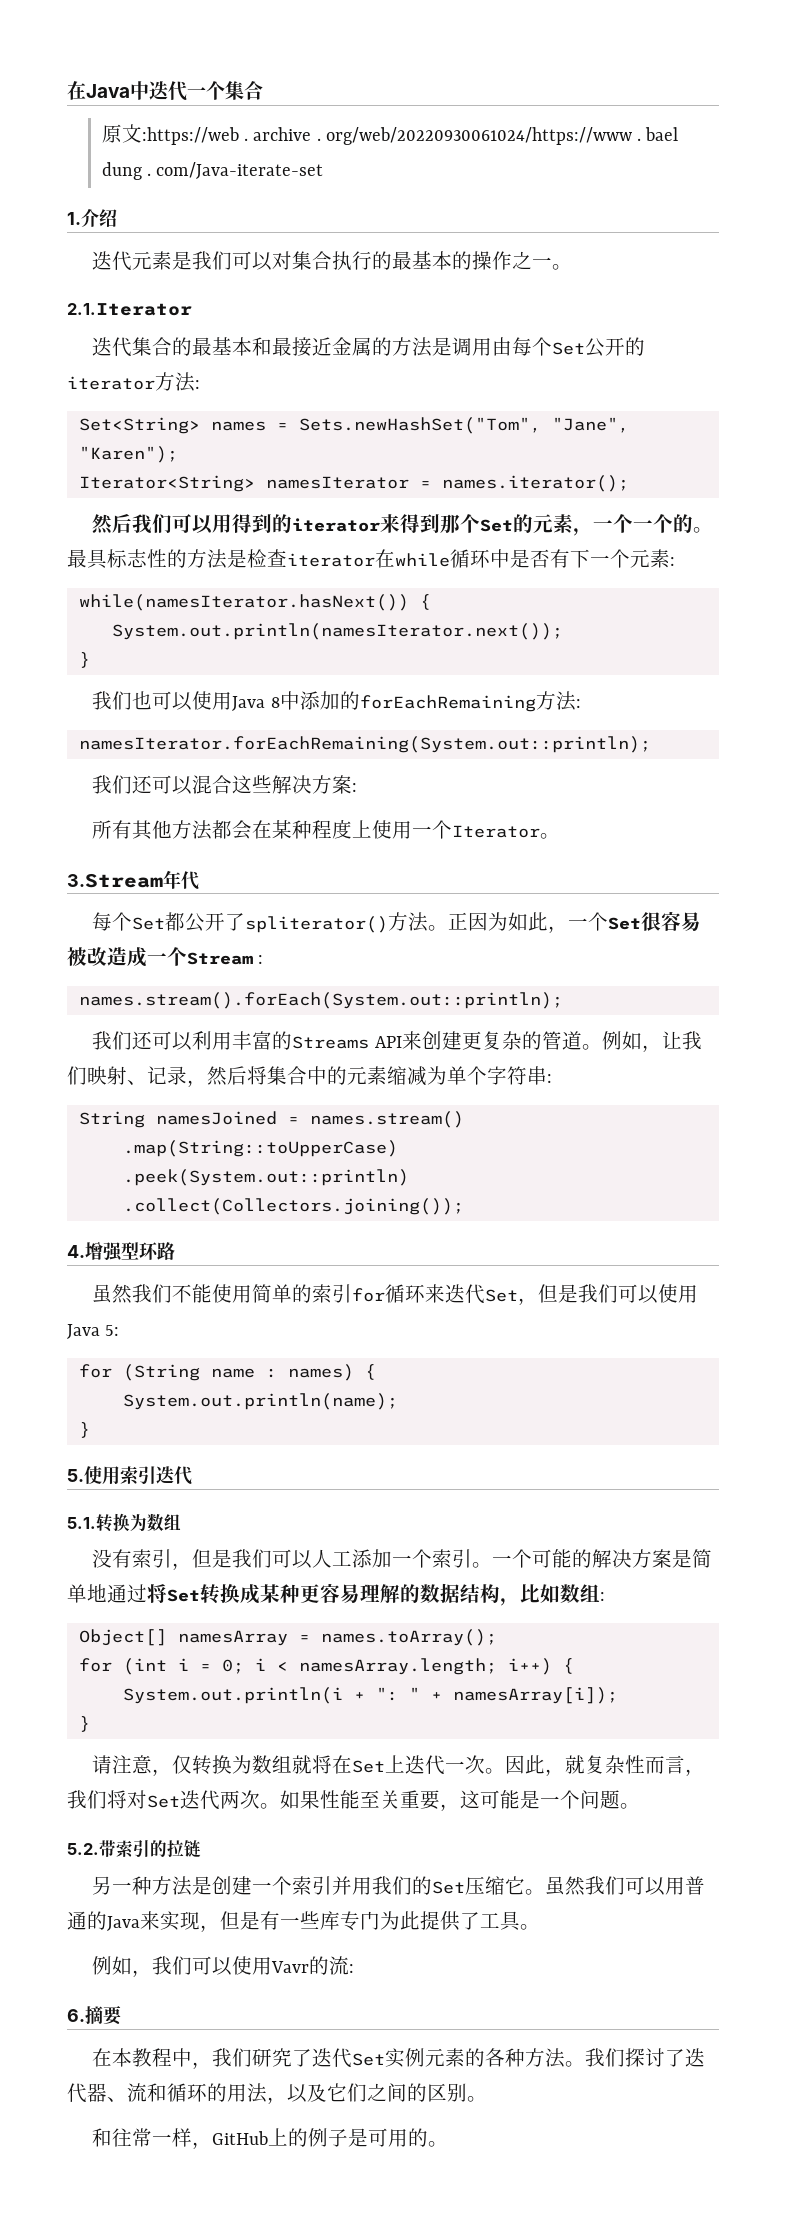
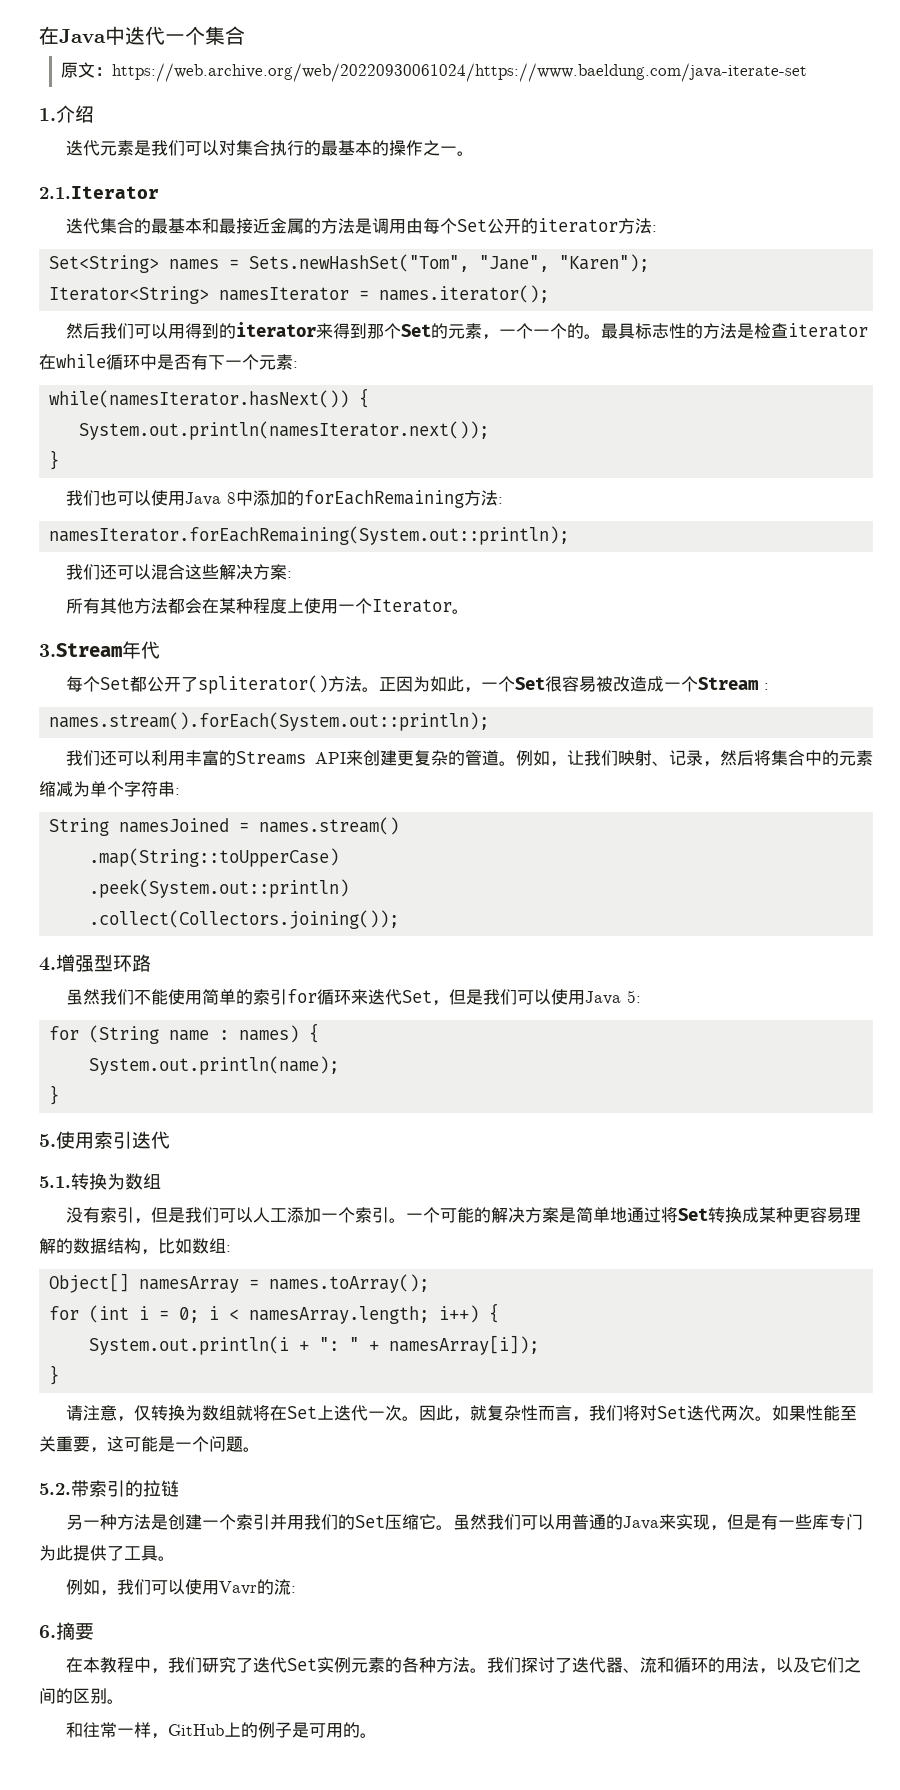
[141,127,679,145] [101,162,324,180] :https://web . archive . org/web/20220930061024/https://www . bael dung . com/Java-iterate-set -> [94,63,807,82] ：https://web.archive.org/web/20220930061024/https://www.baeldung.com/java-iterate-set

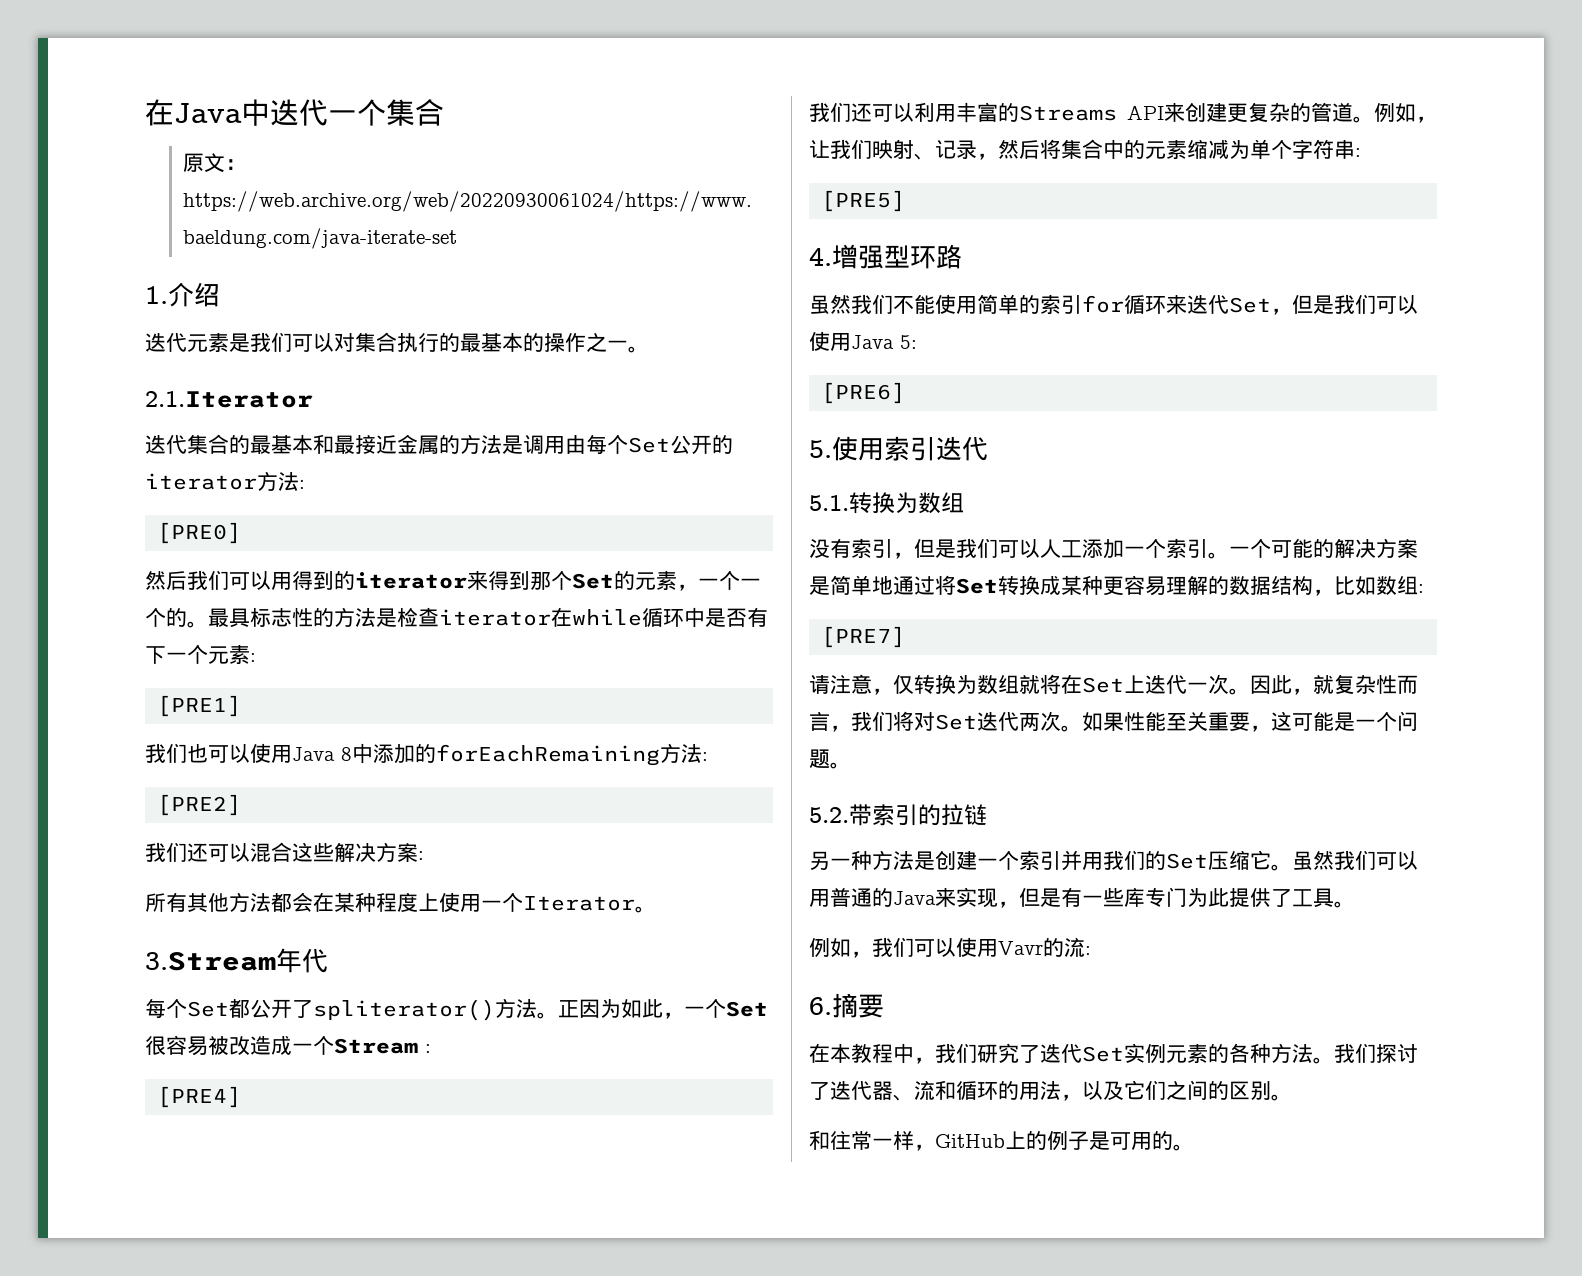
[49,254,650,273] [49,285,550,304] Set<String> names = Sets.newHashSet("Tom", "Jane", "Karen"); // Iterator<String> namesIterator = names.iterator(); -> [157,522,242,544] [PRE0]
[49,388,370,408] [79,421,490,440] [49,450,60,470] while(namesIterator.hasNext()) { // System.out.println(namesIterator.next()); // } -> [157,695,242,717] [PRE1]
[49,526,570,545] namesIterator.forEachRemaining(System.out::println); -> [157,794,242,816] [PRE2]
[49,712,490,731] names.stream().forEach(System.out::println); -> [157,1086,242,1108] [PRE4]
[49,817,400,836] [89,848,340,867] [89,879,350,898] [89,910,400,929] String namesJoined = names.stream() // .map(String::toUpperCase) // .peek(System.out::println) // .collect(Collectors.joining()); -> [821,190,906,212] [PRE5]
[49,1023,320,1044] [89,1056,340,1075] [49,1085,60,1105] for (String name : names) { // System.out.println(name); // } -> [821,382,906,404] [PRE6]
[49,1273,430,1293] [49,1303,500,1324] [89,1335,540,1355] [49,1365,60,1385] Object[] namesArray = names.toArray(); // for (int i = 0; i < namesArray.length; i++) { // System.out.println(i + ": " + namesArray[i]); // } -> [821,626,906,648] [PRE7]

